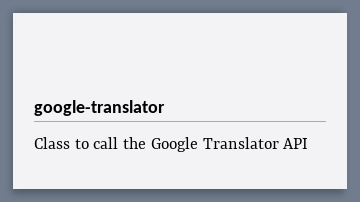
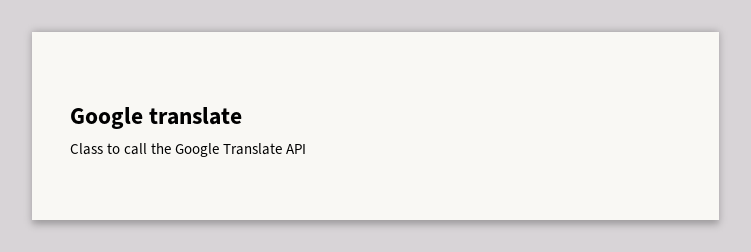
[34,100,165,116] google-translator -> [70,107,243,129] Google translate
[202,137,279,149] Translator -> [223,143,283,155] Translate

